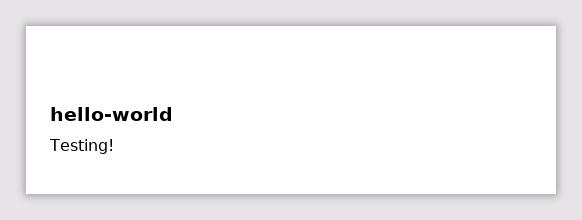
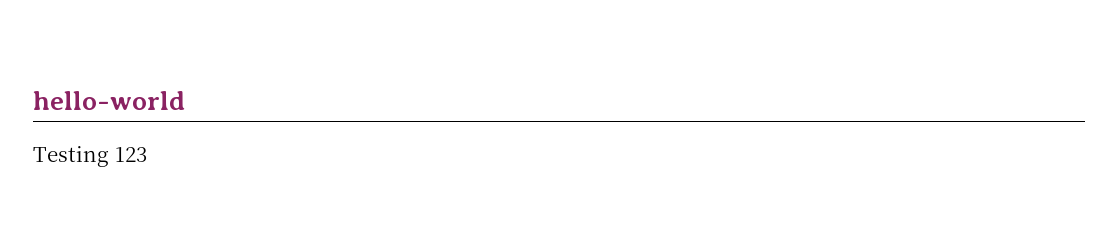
[49,139,114,154] Testing! -> [33,146,147,167] Testing 123

